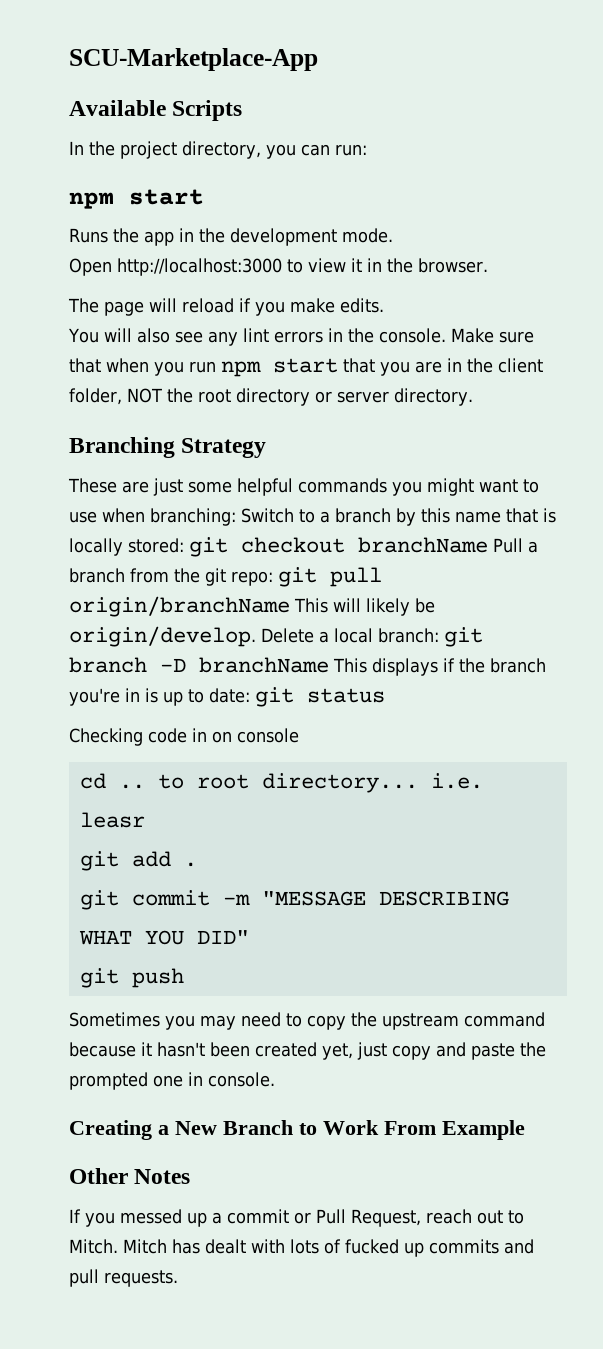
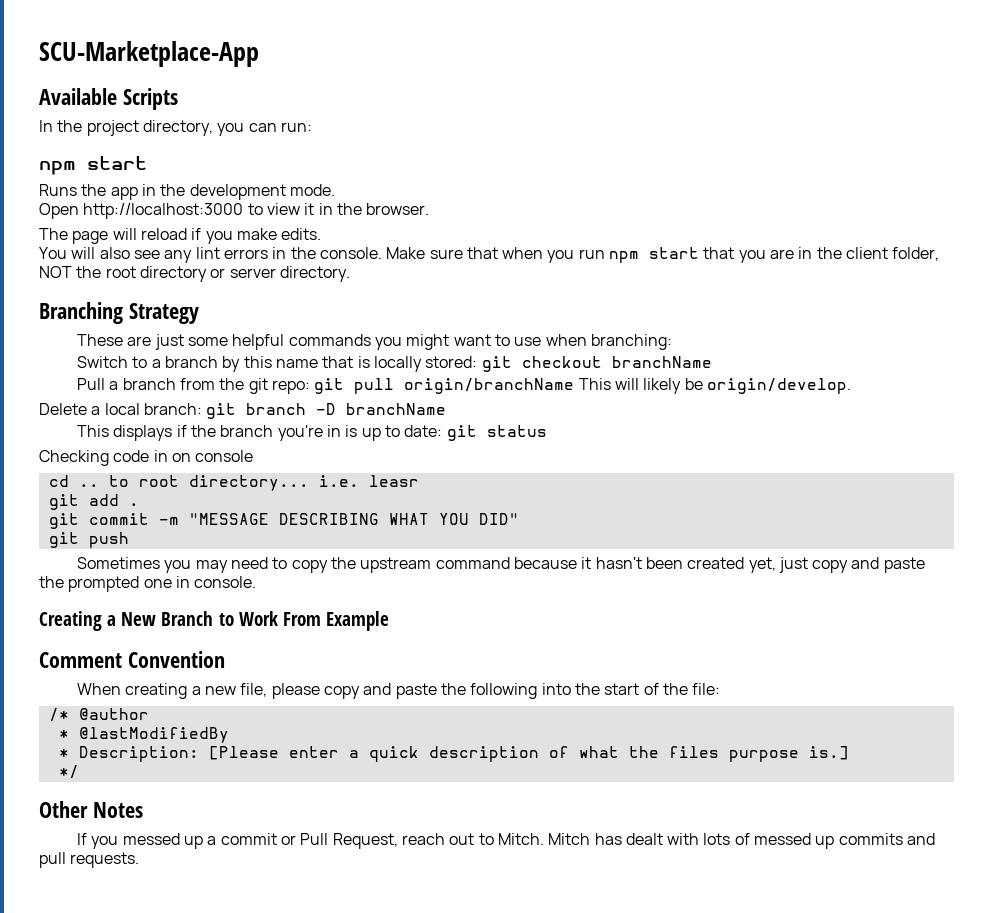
(236, 517) none -> (672, 342) //
(488, 545) none -> (712, 362) //
(256, 636) none -> (851, 386) //
(329, 665) none -> (447, 409) //
(525, 1130) none -> [39,651,225,668] [77,683,721,699] [48,708,149,722] [58,727,229,743] [58,746,849,762] [58,765,79,779] // Comment Convention // When creating a new file, please copy and paste the following into the start of the file: // /* @author // * @lastModifiedBy // * Description: [Please enter a quick description of what the files purpose is.] // */
[345,1239,399,1254] fucked -> [754,833,812,845] messed

